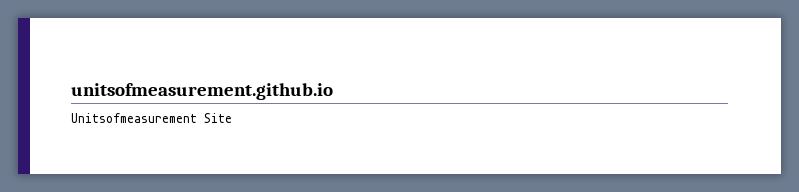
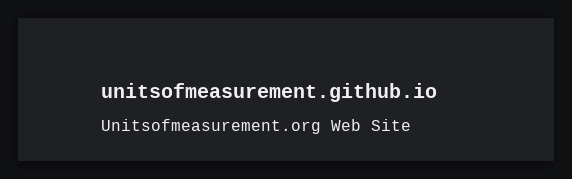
[71,113,197,123] Unitsofmeasurement -> [101,119,361,134] Unitsofmeasurement.org Web

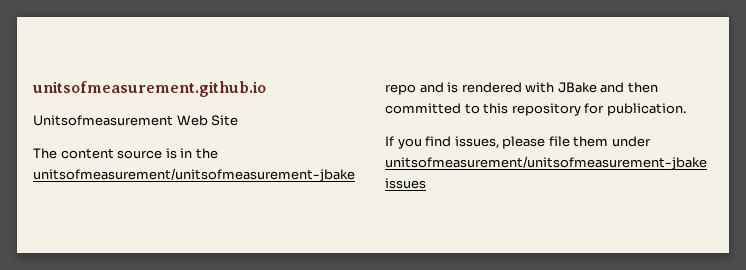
[101,119,321,134] Unitsofmeasurement.org -> [33,115,173,126] Unitsofmeasurement
(411, 125) none -> [33,148,218,159] [33,168,355,182] [385,82,658,95] [385,103,686,116] [385,136,651,149] [385,156,707,170] [385,178,426,189] // The content source is in the unitsofmeasurement/unitsofmeasurement-jbake repo and is rendered with JBake and then committed to this repository for publication. // If you find issues, please file them under unitsofmeasurement/unitsofmeasurement-jbake issues

